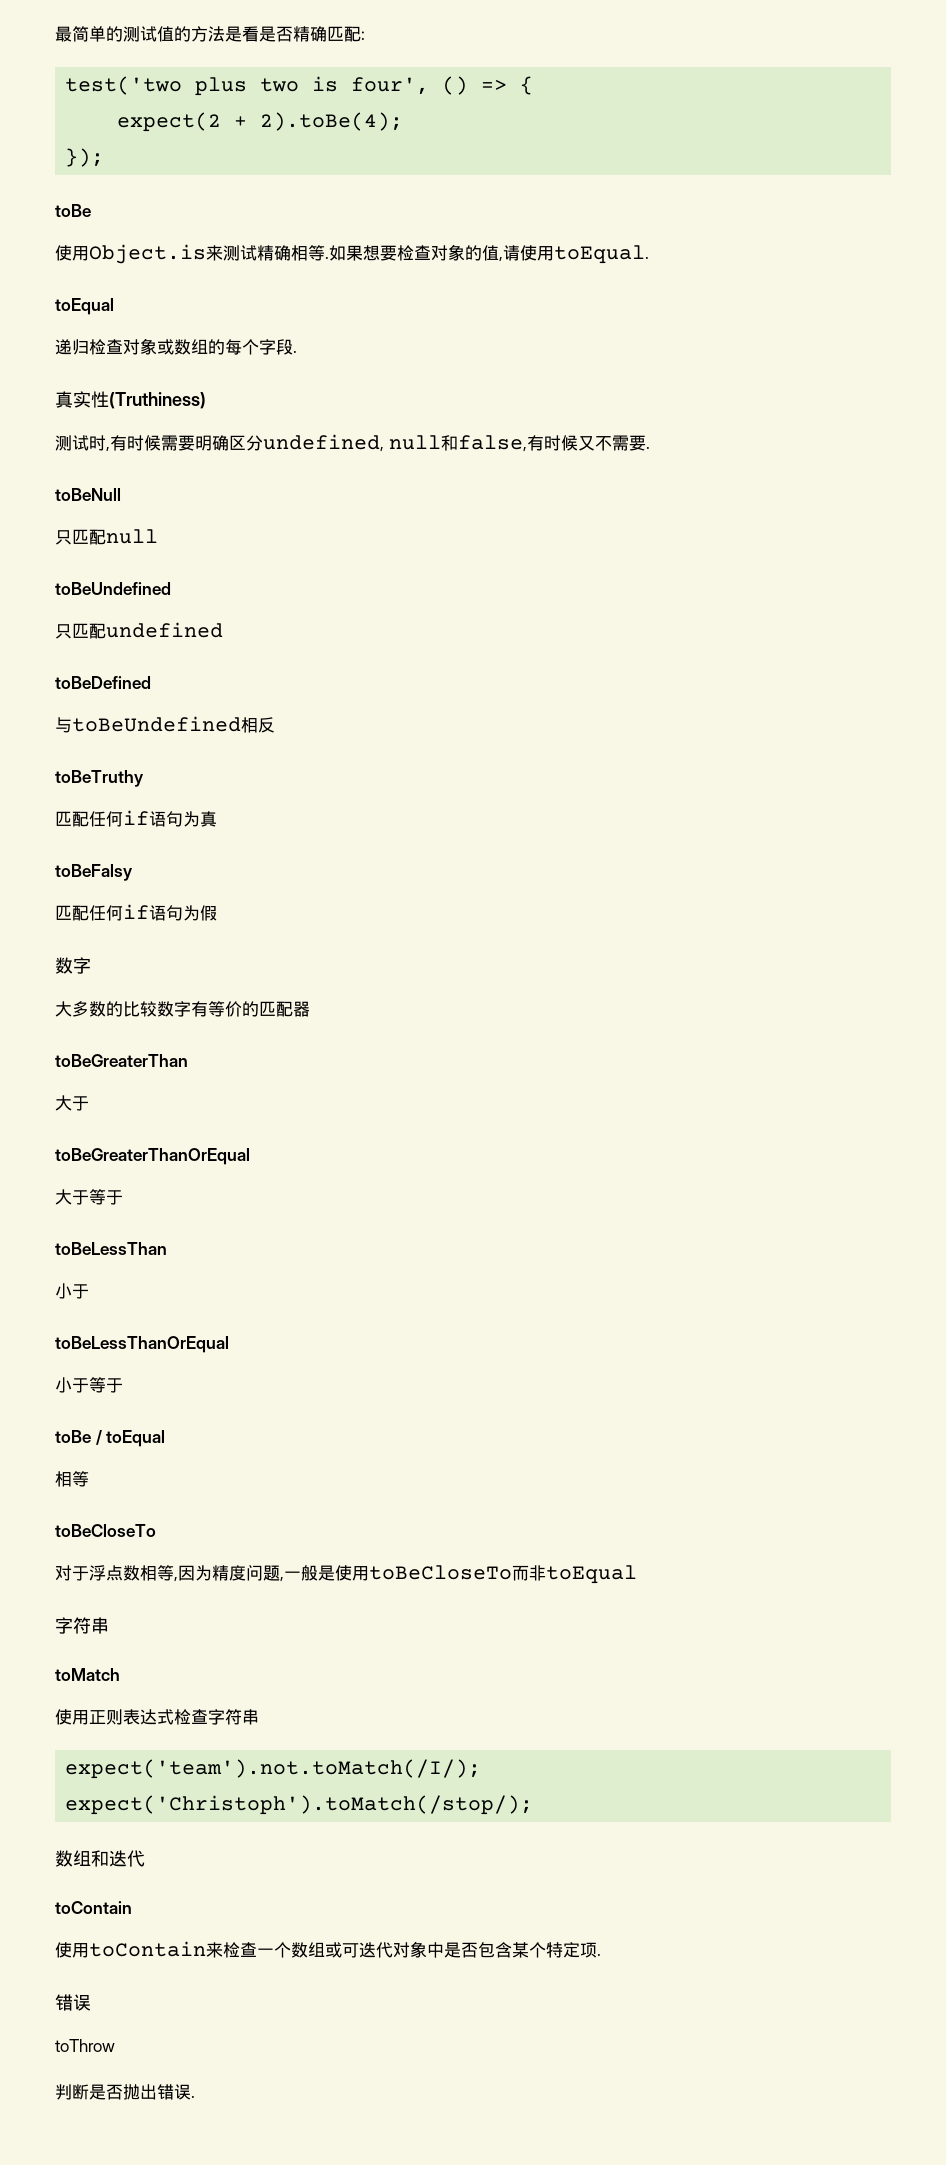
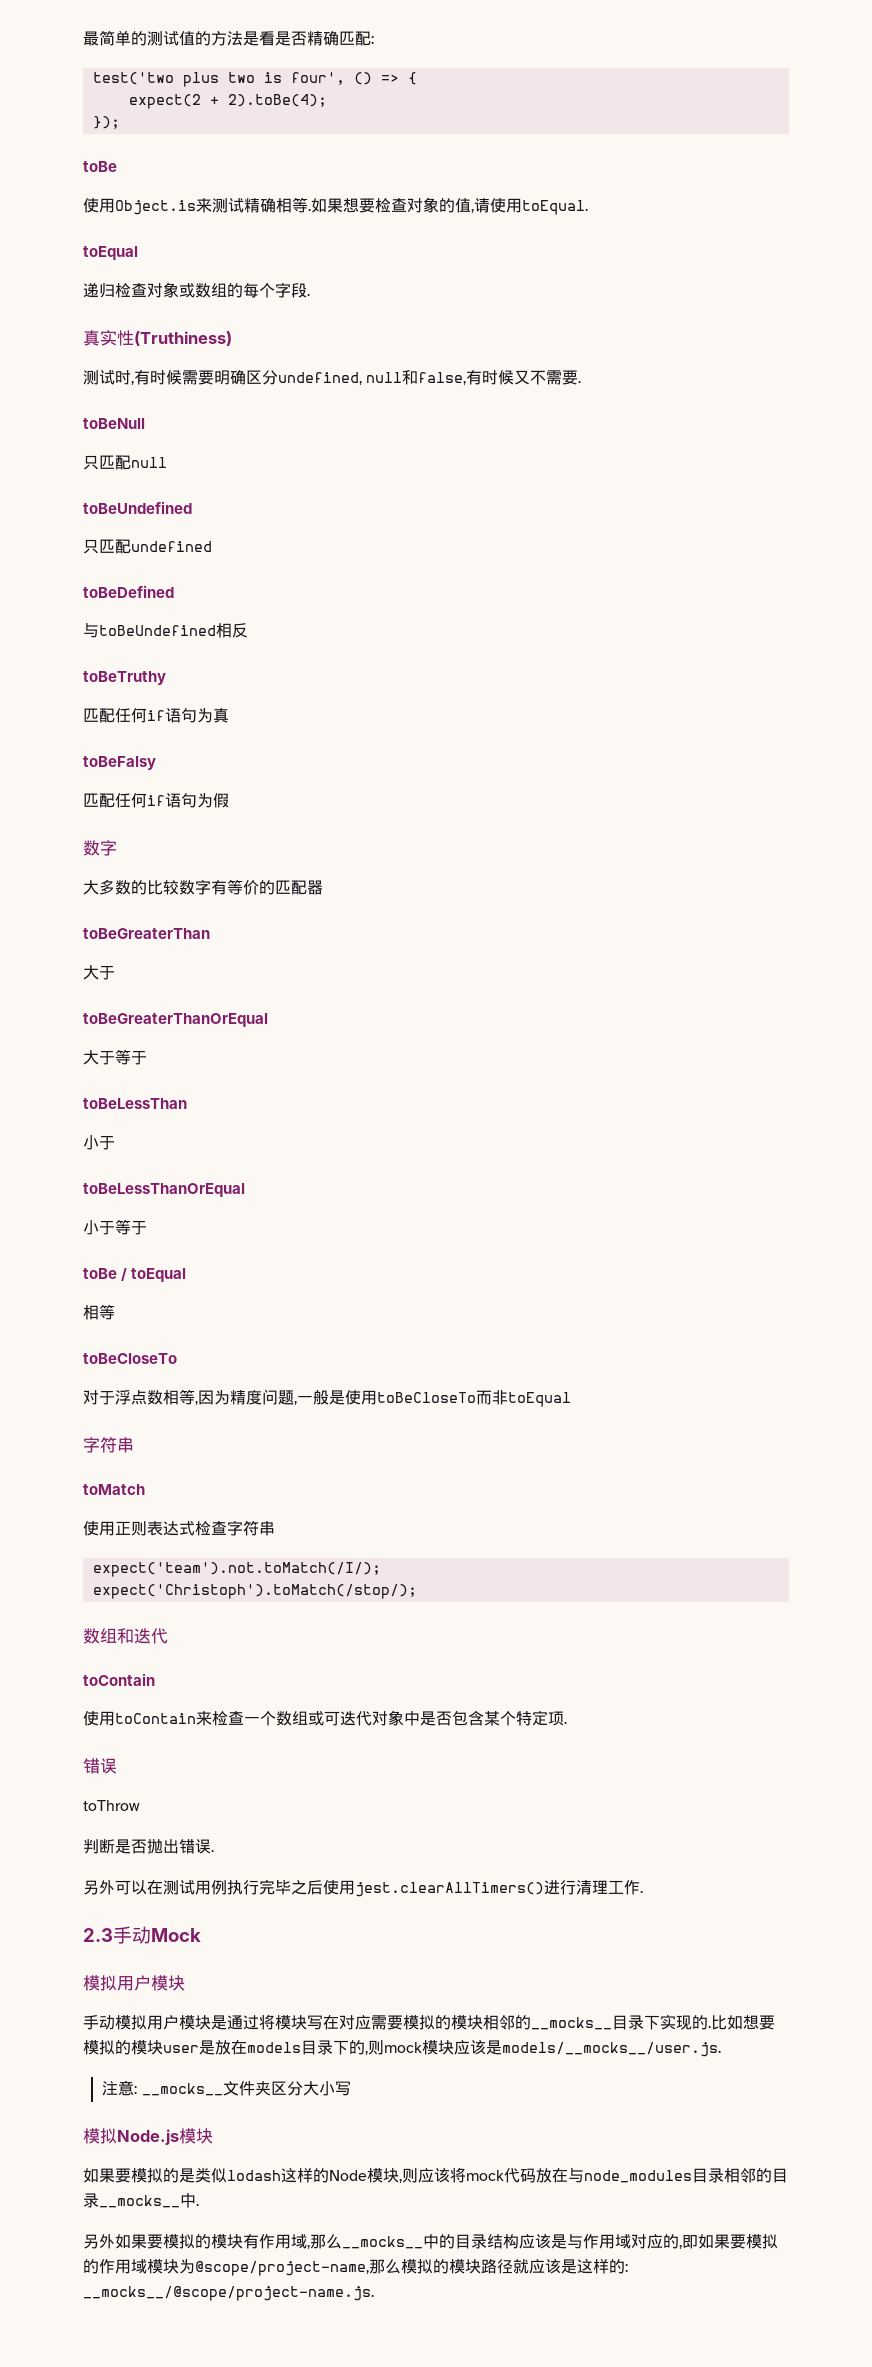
(195, 2096) none -> [83,1879,643,1897] [83,1926,201,1944] [83,1975,185,1991] [83,2014,775,2030] [83,2040,721,2057] [102,2080,351,2096] [83,2128,213,2145] [83,2167,788,2183] [83,2193,199,2208] [83,2234,778,2249] [83,2259,628,2276] [83,2286,374,2301] // 另外可以在测试用例执行完毕之后使用jest.clearAllTimers()进行清理工作. // 2.3手动Mock // 模拟用户模块 // 手动模拟用户模块是通过将模块写在对应需要模拟的模块相邻的__mocks__目录下实现的.比如想要模拟的模块user是放在models目录下的,则mock模块应该是models/__mocks__/user.js. // 注意: __mocks__文件夹区分大小写 // 模拟Node.js模块 // 如果要模拟的是类似lodash这样的Node模块,则应该将mock代码放在与node_modules目录相邻的目录__mocks__中. // 另外如果要模拟的模块有作用域,那么__mocks__中的目录结构应该是与作用域对应的,即如果要模拟的作用域模块为@scope/project-name,那么模拟的模块路径就应该是这样的: __mocks__/@scope/project-name.js.

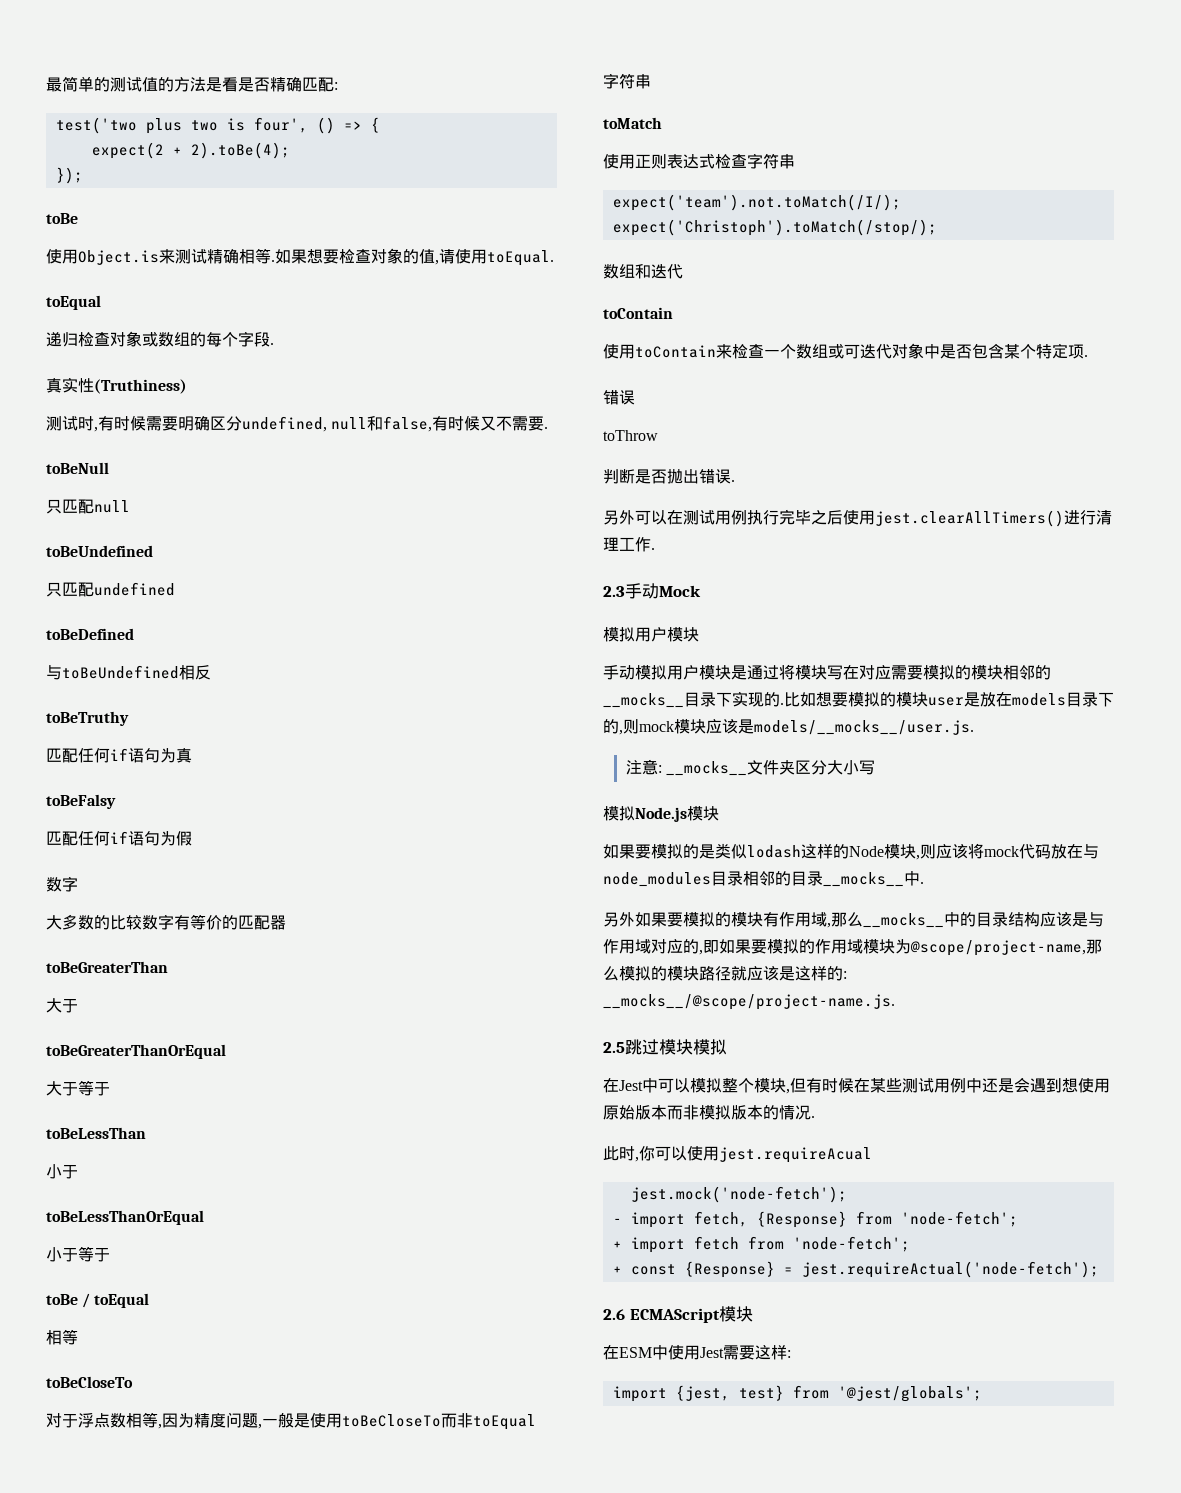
(374, 2293) none -> [603,1039,727,1055] [603,1077,1110,1094] [603,1105,815,1120] [603,1146,872,1163] [630,1186,847,1203] [612,1211,1018,1228] [612,1236,910,1253] [612,1261,1099,1278] [603,1306,753,1323] [603,1345,791,1360] [612,1385,982,1402] // 2.5跳过模块模拟 // 在Jest中可以模拟整个模块,但有时候在某些测试用例中还是会遇到想使用原始版本而非模拟版本的情况. // 此时,你可以使用jest.requireAcual // jest.mock('node-fetch'); // - import fetch, {Response} from 'node-fetch'; // + import fetch from 'node-fetch'; // + const {Response} = jest.requireActual('node-fetch'); // 2.6 ECMAScript模块 // 在ESM中使用Jest需要这样: // import {jest, test} from '@jest/globals';

